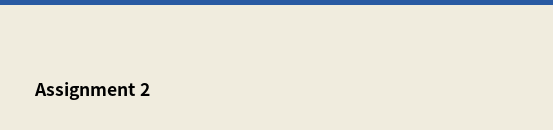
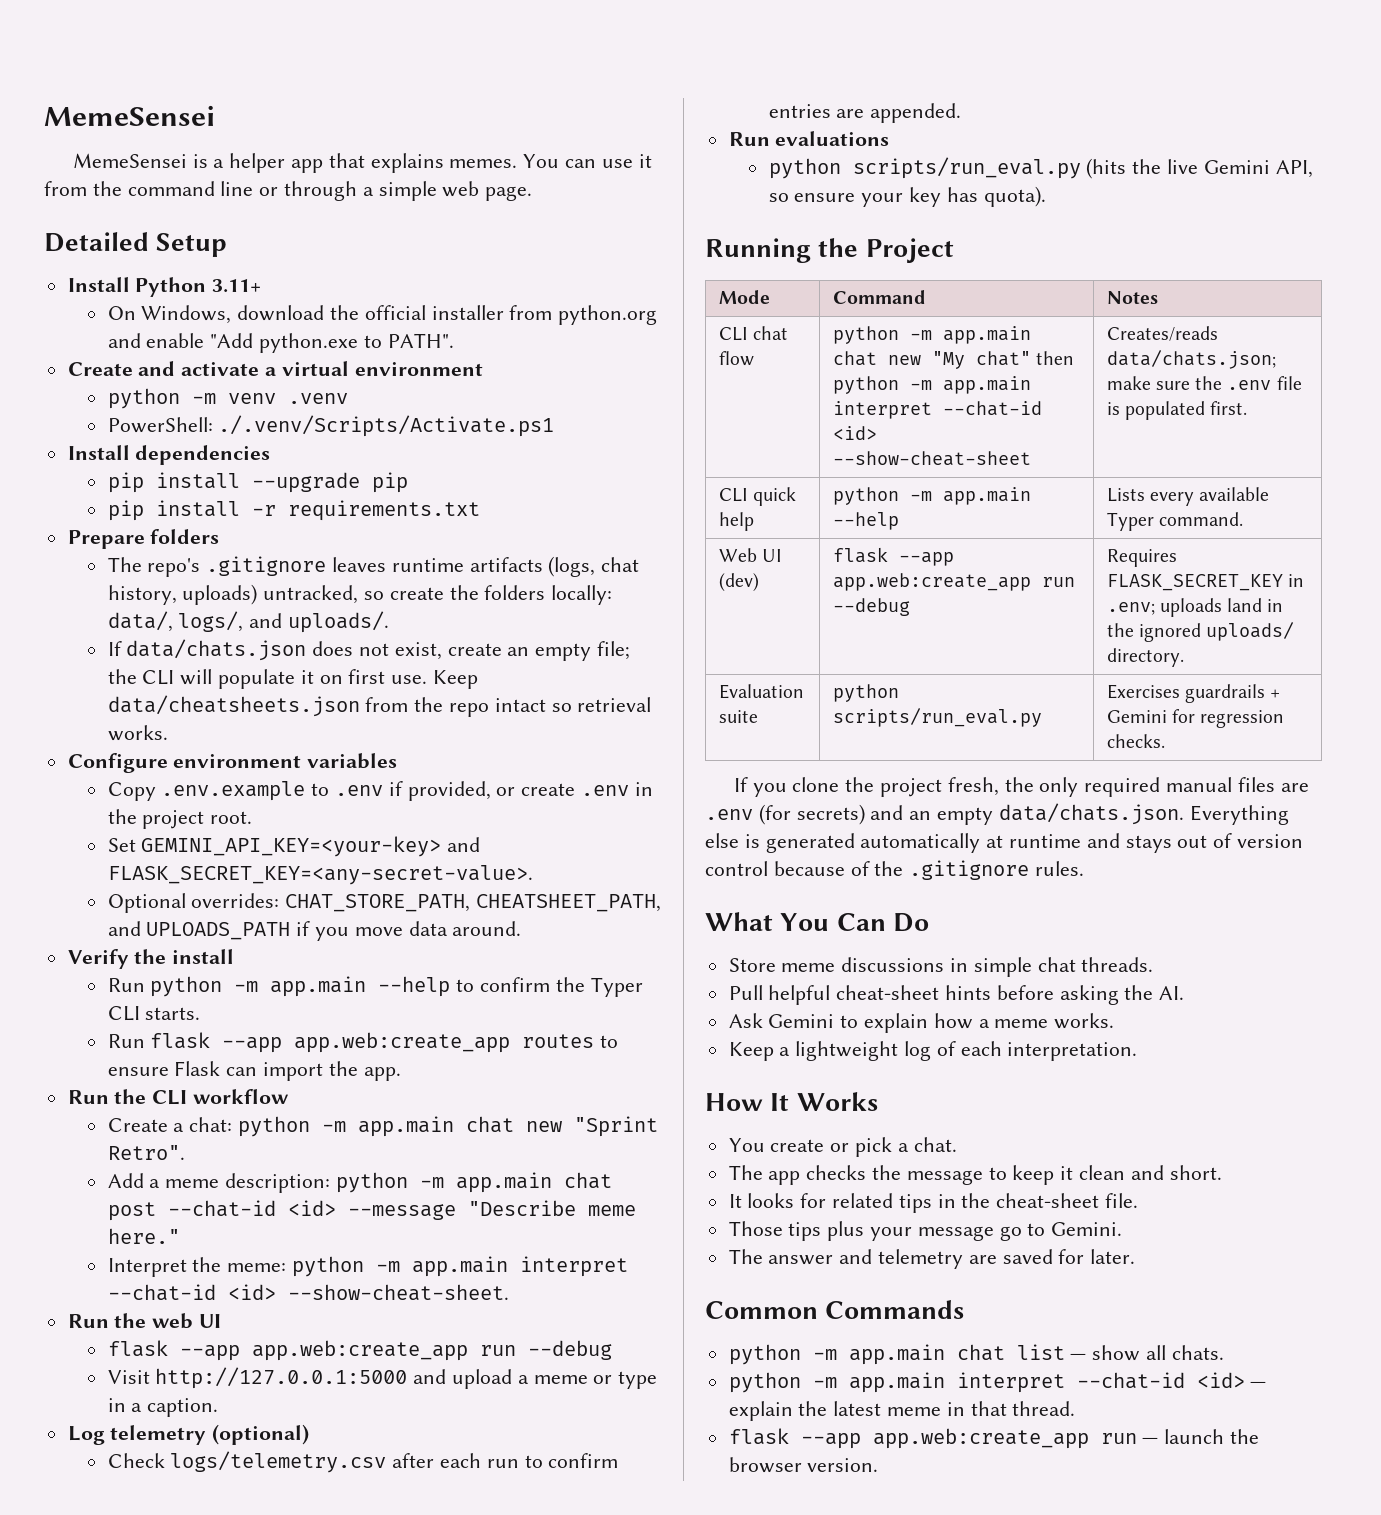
[34,82,150,100] Assignment 2 -> [44,105,215,126] [72,153,652,173] [44,181,533,201] [44,232,228,257] [67,277,262,297] [107,305,658,325] [107,333,454,353] [67,361,483,376] [107,388,348,409] [107,415,555,437] [67,445,271,465] [107,472,408,493] [107,500,480,521] [67,529,220,549] [107,556,640,577] [107,584,613,605] [107,611,389,633] [107,639,630,661] [107,669,478,689] [107,695,652,717] [107,725,168,741] [67,753,398,773] [107,781,653,801] [107,809,253,829] [107,836,481,857] [107,865,533,885] [107,893,661,913] [107,921,522,941] [67,949,235,969] [107,976,643,997] [107,1006,201,1021] [107,1032,619,1053] [107,1061,401,1081] [67,1089,290,1105] [107,1116,658,1137] [107,1145,185,1160] [107,1172,612,1193] [107,1200,636,1221] [107,1228,180,1244] [107,1256,628,1277] [107,1284,509,1301] [67,1313,222,1329] [107,1340,612,1361] [107,1367,658,1389] [107,1398,219,1417] [67,1424,310,1445] [107,1451,619,1473] [768,103,962,123] [728,131,890,146] [768,157,1313,179] [768,186,1046,207] [705,238,954,263] [718,290,770,304] [832,290,926,304] [1106,291,1158,304] [718,326,788,341] [718,351,754,366] [832,326,1031,344] [832,351,1074,369] [832,376,1031,394] [832,401,1042,419] [832,426,877,440] [832,451,1031,466] [1106,326,1218,341] [1106,350,1276,369] [1106,376,1302,390] [1106,401,1248,420] [718,487,796,506] [718,512,754,531] [832,487,1031,505] [832,512,899,530] [1106,487,1270,506] [1106,512,1243,531] [718,548,782,562] [718,573,759,591] [832,547,954,566] [832,573,1075,591] [832,598,910,616] [1106,549,1177,567] [1106,574,1304,591] [1106,598,1284,617] [1106,622,1295,642] [1106,648,1184,667] [718,684,804,699] [718,710,758,723] [832,684,899,702] [832,708,1042,727] [1106,684,1281,703] [1106,709,1285,728] [1106,734,1165,748] [733,777,1309,797] [705,803,1289,825] [705,833,1304,853] [705,860,1085,880] [705,912,929,932] [728,957,1154,977] [728,985,1185,1005] [728,1013,1115,1033] [728,1041,1138,1061] [705,1092,878,1111] [728,1137,957,1157] [728,1165,1222,1185] [728,1193,1139,1213] [728,1221,1123,1241] [728,1249,1136,1269] [705,1300,965,1319] [728,1344,1224,1365] [728,1372,1267,1393] [728,1401,1076,1421] [728,1428,1260,1449] [728,1457,879,1473] MemeSensei // MemeSensei is a helper app that explains memes. You can use it from the command line or through a simple web page. // Detailed Setup // Install Python 3.11+ // On Windows, download the official installer from python.org and enable "Add python.exe to PATH". // Create and activate a virtual environment // python -m venv .venv // PowerShell: ./.venv/Scripts/Activate.ps1 // Install dependencies // pip install --upgrade pip // pip install -r requirements.txt // Prepare folders // The repo's .gitignore leaves runtime artifacts (logs, chat history, uploads) untracked, so create the folders locally: data/, logs/, and uploads/. // If data/chats.json does not exist, create an empty file; the CLI will populate it on first use. Keep data/cheatsheets.json from the repo intact so retrieval works. // Configure environment variables // Copy .env.example to .env if provided, or create .env in the project root. // Set GEMINI_API_KEY=<your-key> and FLASK_SECRET_KEY=<any-secret-value>. // Optional overrides: CHAT_STORE_PATH, CHEATSHEET_PATH, and UPLOADS_PATH if you move data around. // Verify the install // Run python -m app.main --help to confirm the Typer CLI starts. // Run flask --app app.web:create_app routes to ensure Flask can import the app. // Run the CLI workflow // Create a chat: python -m app.main chat new "Sprint Retro". // Add a meme description: python -m app.main chat post --chat-id <id> --message "Describe meme here." // Interpret the meme: python -m app.main interpret --chat-id <id> --show-cheat-sheet. // Run the web UI // flask --app app.web:create_app run --debug // Visit http://127.0.0.1:5000 and upload a meme or type in a caption. // Log telemetry (optional) // Check logs/telemetry.csv after each run to confirm entries are appended. // Run evaluations // python scripts/run_eval.py (hits the live Gemini API, so ensure your key has quota). // Running the Project // Mode | Command | Notes // CLI chat flow | python -m app.main chat new "My chat" then python -m app.main interpret --chat-id <id> --show-cheat-sheet | Creates/reads data/chats.json; make sure the .env file is populated first. // CLI quick help | python -m app.main --help | Lists every available Typer command. // Web UI (dev) | flask --app app.web:create_app run --debug | Requires FLASK_SECRET_KEY in .env; uploads land in the ignored uploads/ directory. // Evaluation suite | python scripts/run_eval.py | Exercises guardrails + Gemini for regression checks. // If you clone the project fresh, the only required manual files are .env (for secrets) and an empty data/chats.json. Everything else is generated automatically at runtime and stays out of version control because of the .gitignore rules. // What You Can Do // Store meme discussions in simple chat threads. // Pull helpful cheat-sheet hints before asking the AI. // Ask Gemini to explain how a meme works. // Keep a lightweight log of each interpretation. // How It Works // You create or pick a chat. // The app checks the message to keep it clean and short. // It looks for related tips in the cheat-sheet file. // Those tips plus your message go to Gemini. // The answer and telemetry are saved for later. // Common Commands // python -m app.main chat list — show all chats. // python -m app.main interpret --chat-id <id> — explain the latest meme in that thread. // flask --app app.web:create_app run — launch the browser version.

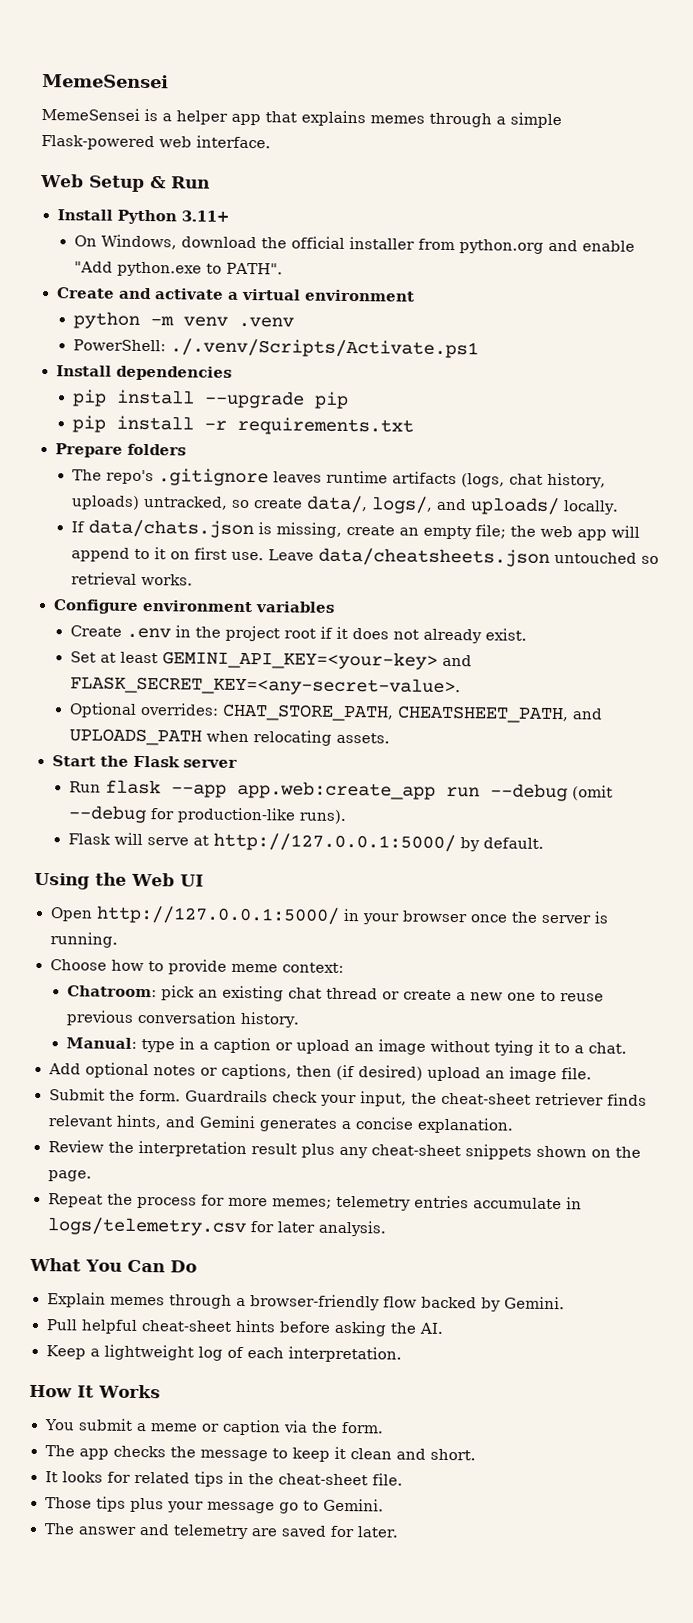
[449,154,652,168] [44,181,533,201] [44,232,149,252] memes. You can use it from the command line or through a simple web page. // Detailed -> [370,112,562,129] [41,134,271,151] [40,173,84,188] memes through a simple Flask-powered web interface. // Web
(228, 245) none -> [149,176,210,189] & Run
[449,585,613,605] the folders locally: -> (303, 503) none
[287,611,389,633] uploads/. -> [469,497,619,516] uploads/ locally.
[312,641,442,660] does not exist, -> [257,522,342,538] is missing,
[142,669,478,689] [107,695,546,717] CLI will populate it on first use. Keep data/cheatsheets.json from the repo intact -> [539,525,640,541] [70,547,637,567] web app will append to it on first use. Leave data/cheatsheets.json untouched
[107,781,653,801] [107,809,253,829] Copy .env.example to .env if provided, or create .env in the project root. -> [69,625,527,644] Create .env in the project root if it does not already exist.
(136, 845) none -> [99,651,158,664] at least
[296,921,522,941] [67,949,235,969] [107,976,643,997] [107,1006,201,1021] [107,1032,619,1053] [107,1061,401,1081] [67,1089,290,1105] [107,1116,658,1137] [107,1145,185,1160] [107,1172,612,1193] [107,1200,636,1221] [107,1228,180,1244] [107,1256,628,1277] [107,1284,509,1301] [67,1313,222,1329] [107,1340,612,1361] [107,1367,658,1389] [107,1398,219,1417] [67,1424,310,1445] [107,1451,619,1473] [768,103,962,123] [728,131,890,146] [768,157,1313,179] [768,186,1046,207] [705,238,954,263] [718,290,770,304] [832,290,926,304] [1106,291,1158,304] [718,326,788,341] [718,351,754,366] [832,326,1031,344] [832,351,1074,369] [832,376,1031,394] [832,401,1042,419] [832,426,877,440] [832,451,1031,466] [1106,326,1218,341] [1106,350,1276,369] [1106,376,1302,390] [1106,401,1248,420] [718,487,796,506] [718,512,754,531] [832,487,1031,505] [832,512,899,530] [1106,487,1270,506] [1106,512,1243,531] [718,548,782,562] [718,573,759,591] [832,547,954,566] [832,573,1075,591] [832,598,910,616] [1106,549,1177,567] [1106,574,1304,591] [1106,598,1284,617] [1106,622,1295,642] [1106,648,1184,667] [718,684,804,699] [718,710,758,723] [832,684,899,702] [832,708,1042,727] [1106,684,1281,703] [1106,709,1285,728] [1106,734,1165,748] [733,777,1309,797] [705,803,1289,825] [705,833,1304,853] [705,860,1085,880] [705,912,929,932] [728,957,1154,977] if you move data around. // Verify the install // Run python -m app.main --help to confirm the Typer CLI starts. // Run flask --app app.web:create_app routes to ensure Flask can import the app. // Run the CLI workflow // Create a chat: python -m app.main chat new "Sprint Retro". // Add a meme description: python -m app.main chat post --chat-id <id> --message "Describe meme here." // Interpret the meme: python -m app.main interpret --chat-id <id> --show-cheat-sheet. // Run the web UI // flask --app app.web:create_app run --debug // Visit http://127.0.0.1:5000 and upload a meme or type in a caption. // Log telemetry (optional) // Check logs/telemetry.csv after each run to confirm entries are appended. // Run evaluations // python scripts/run_eval.py (hits the live Gemini API, so ensure your key has quota). // Running the Project // Mode | Command | Notes // CLI chat flow | python -m app.main chat new "My chat" then python -m app.main interpret --chat-id <id> --show-cheat-sheet | Creates/reads data/chats.json; make sure the .env file is populated first. // CLI quick help | python -m app.main --help | Lists every available Typer command. // Web UI (dev) | flask --app app.web:create_app run --debug | Requires FLASK_SECRET_KEY in .env; uploads land in the ignored uploads/ directory. // Evaluation suite | python scripts/run_eval.py | Exercises guardrails + Gemini for regression checks. // If you clone the project fresh, the only required manual files are .env (for secrets) and an empty data/chats.json. Everything else is generated automatically at runtime and stays out of version control because of the .gitignore rules. // What You Can Do // Store meme discussions in simple chat threads. -> [205,730,390,746] [51,755,238,768] [68,779,613,802] [67,805,347,824] [67,832,544,853] [34,872,204,890] [49,905,609,925] [49,932,118,948] [49,959,344,975] [66,985,604,1002] [65,1010,300,1028] [65,1037,627,1056] [47,1062,592,1083] [48,1088,647,1107] [47,1114,514,1134] [47,1140,641,1160] [47,1170,92,1182] [47,1193,582,1211] [46,1217,386,1237] [29,1257,197,1273] [46,1292,565,1312] when relocating assets. // Start the Flask server // Run flask --app app.web:create_app run --debug (omit --debug for production-like runs). // Flask will serve at http://127.0.0.1:5000/ by default. // Using the Web UI // Open http://127.0.0.1:5000/ in your browser once the server is running. // Choose how to provide meme context: // Chatroom: pick an existing chat thread or create a new one to reuse previous conversation history. // Manual: type in a caption or upload an image without tying it to a chat. // Add optional notes or captions, then (if desired) upload an image file. // Submit the form. Guardrails check your input, the cheat-sheet retriever finds relevant hints, and Gemini generates a concise explanation. // Review the interpretation result plus any cheat-sheet snippets shown on the page. // Repeat the process for more memes; telemetry entries accumulate in logs/telemetry.csv for later analysis. // What You Can Do // Explain memes through a browser-friendly flow backed by Gemini.
[728,1013,1115,1033] // Ask Gemini to explain how a meme works. -> (444, 1328) none
[770,1137,957,1157] create or pick a chat. -> [78,1418,385,1436] submit a meme or caption via the form.
[705,1300,965,1319] [728,1344,1224,1365] [728,1372,1267,1393] [728,1401,1076,1421] [728,1428,1260,1449] [728,1457,879,1473] // Common Commands // python -m app.main chat list — show all chats. // python -m app.main interpret --chat-id <id> — explain the latest meme in that thread. // flask --app app.web:create_app run — launch the browser version. -> (400, 1532) none

